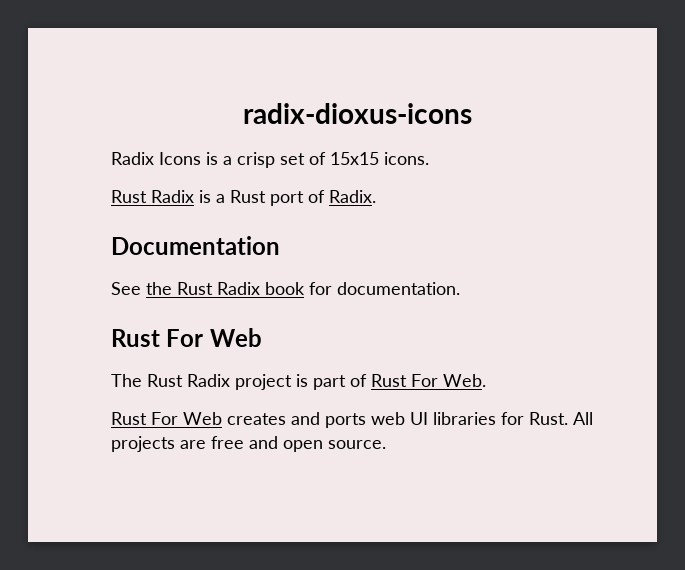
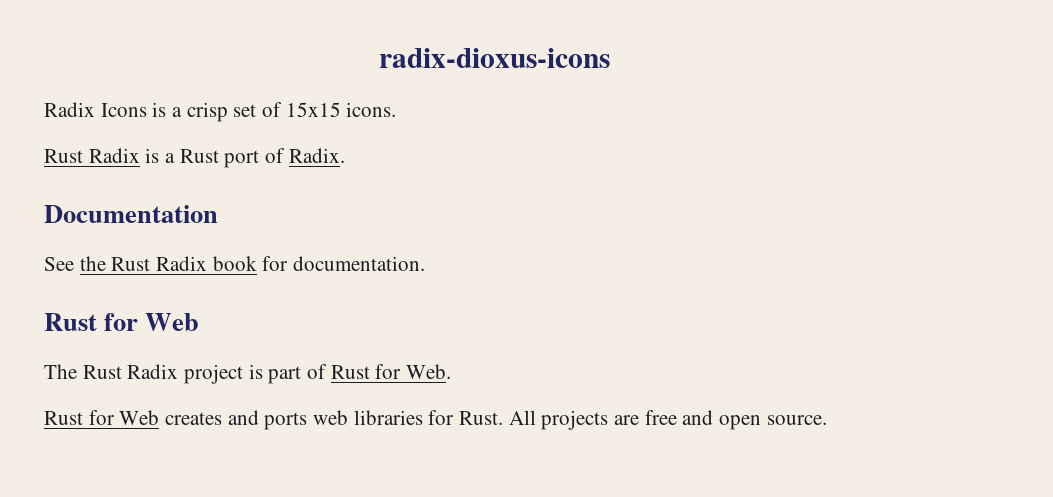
[166,329,204,347] For -> [104,313,139,331] for
[411,374,438,387] For -> [375,364,402,379] for
[151,412,178,425] For -> [88,410,115,425] for
[410,412,428,425] UI -> (349, 417) none

